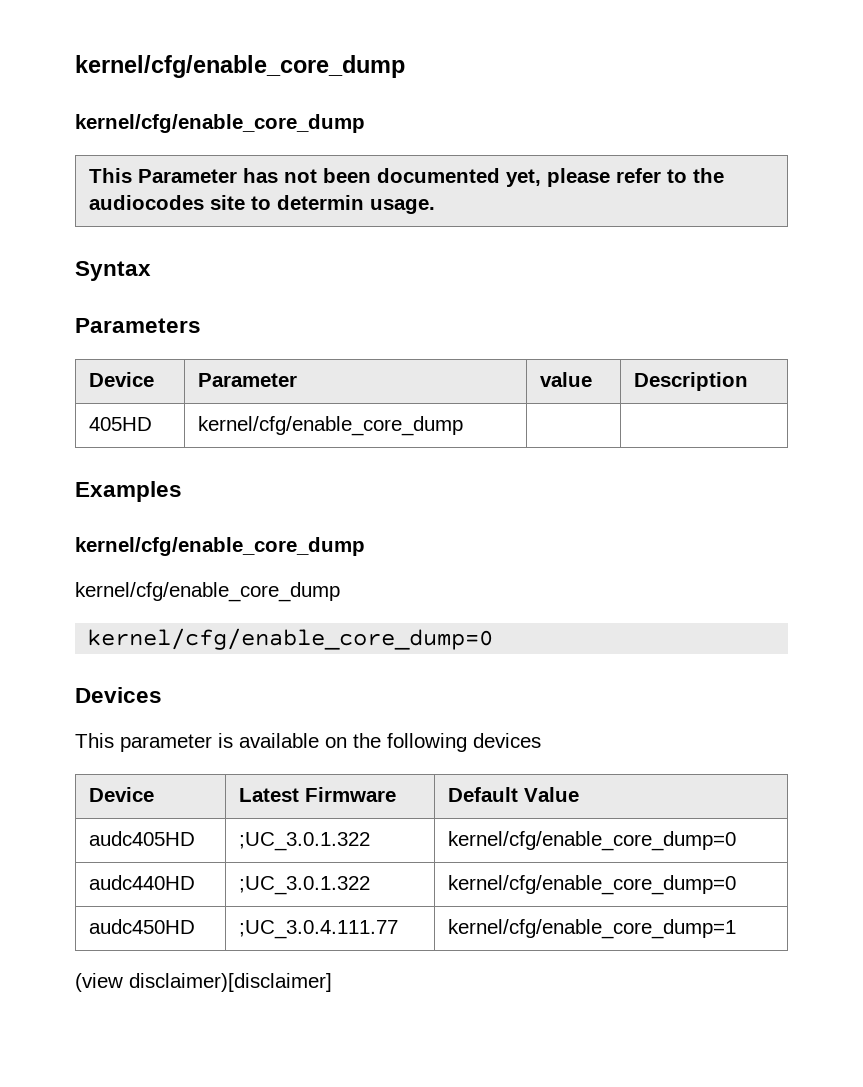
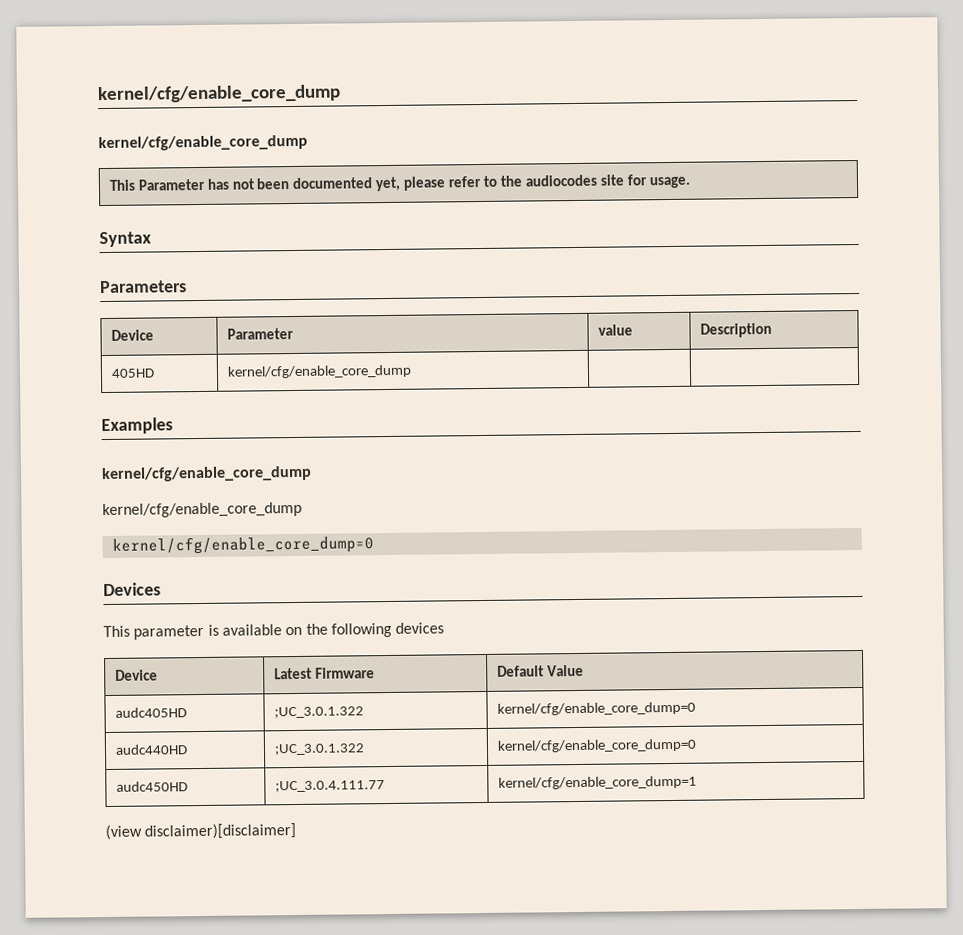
[251,195,365,210] to determin -> [626,174,648,186] for

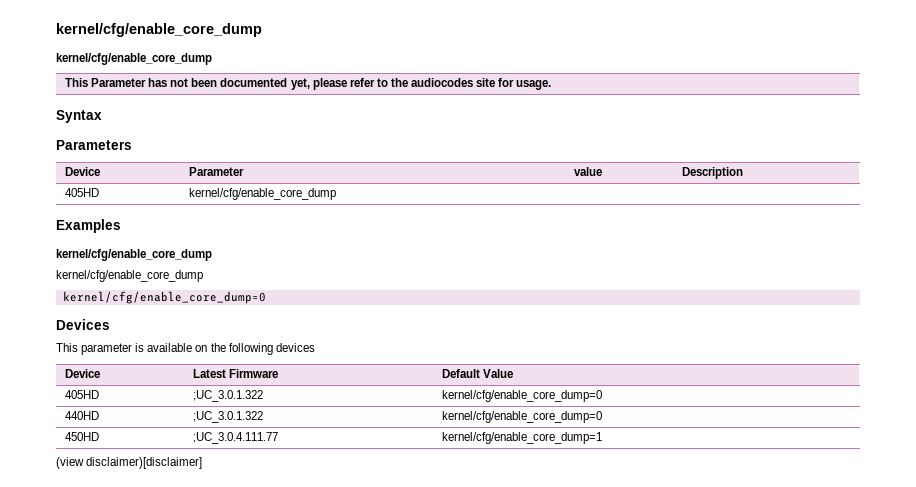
[114,707,187,718] [273,706,364,719] [496,701,696,716] [114,744,188,755] [273,743,365,756] [496,738,697,753] [115,781,188,792] audc405HD | ;UC_3.0.1.322 | kernel/cfg/enable_core_dump=0 // audc440HD | ;UC_3.0.1.322 | kernel/cfg/enable_core_dump=0 // audc450HD -> [64,390,99,399] [192,390,263,402] [441,390,602,402] [64,411,99,420] [192,411,263,423] [441,411,602,423] [64,432,99,441] 405HD | ;UC_3.0.1.322 | kernel/cfg/enable_core_dump=0 // 440HD | ;UC_3.0.1.322 | kernel/cfg/enable_core_dump=0 // 450HD

